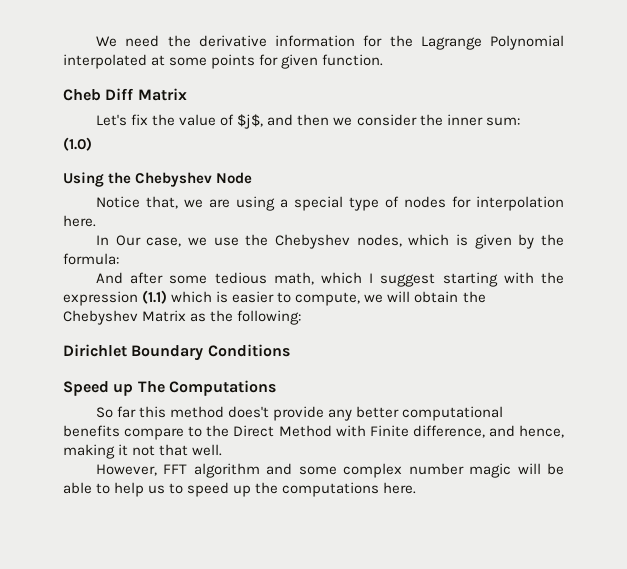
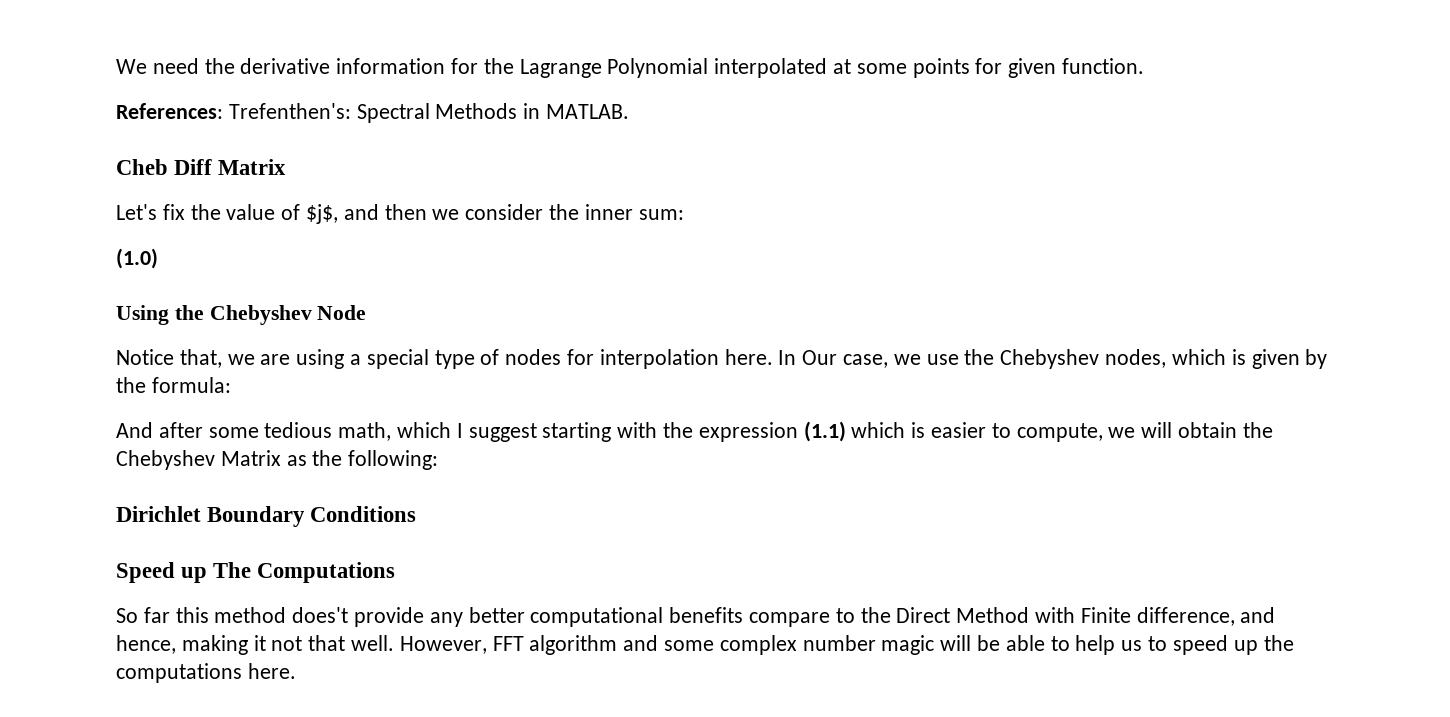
(384, 60) none -> [116,103,630,123] // References: Trefenthen's: Spectral Methods in MATLAB.
(96, 221) // -> (773, 357) none
(223, 450) // -> (395, 643) none

